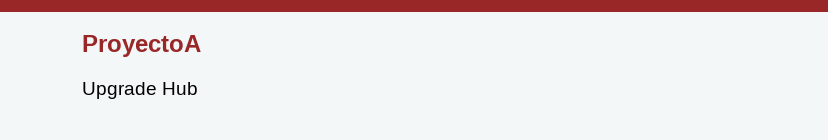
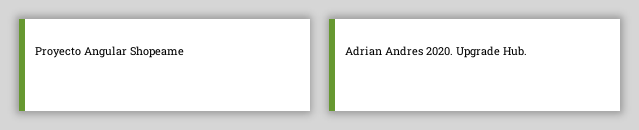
[82,35,201,57] [82,82,199,99] ProyectoA // Upgrade Hub -> [35,46,184,58] [345,46,527,58] Proyecto Angular Shopeame // Adrian Andres 2020. Upgrade Hub.

